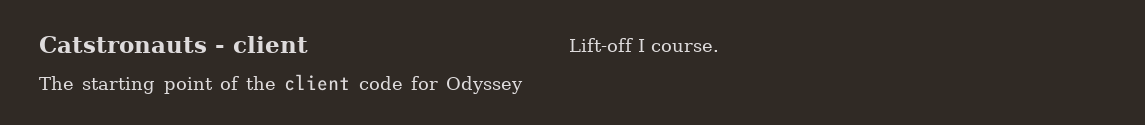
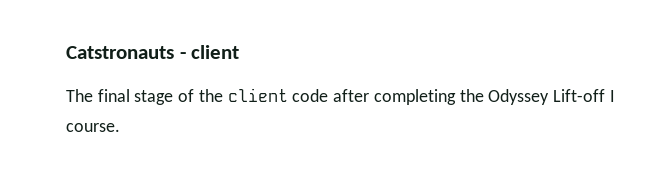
[82,77,213,94] starting point -> [97,89,174,105] final stage
[410,76,438,90] for -> [333,89,484,105] after completing the

